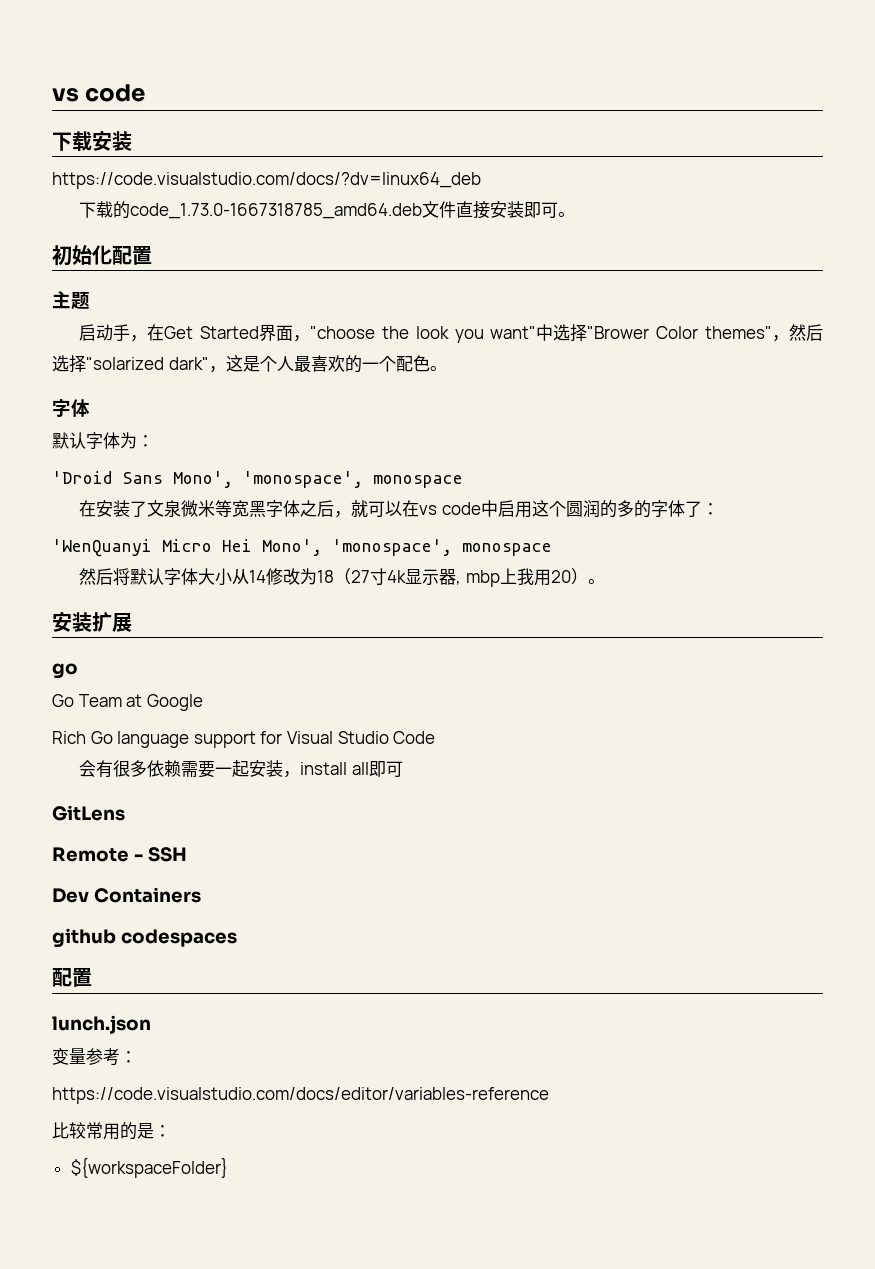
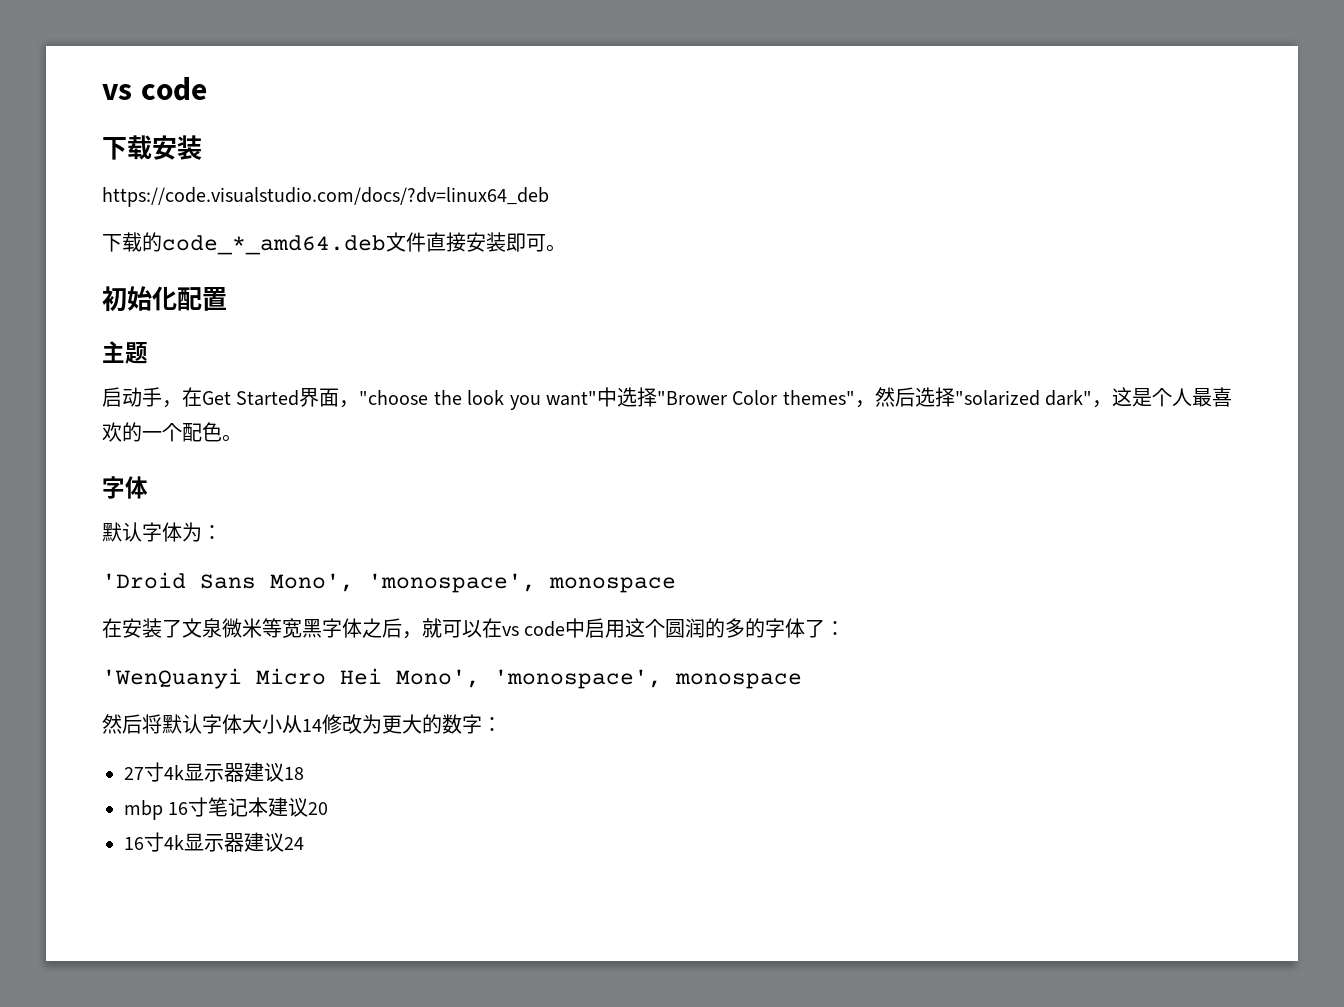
[130,203,423,219] code_1.73.0-1667318785_amd64.deb -> [162,235,386,255] code_*_amd64.deb
[317,568,352,585] 18（ -> [382,714,502,734] 更大的数字： //
[456,568,606,587] [52,612,132,632] [52,663,78,679] [52,694,203,711] [52,731,436,748] [79,760,404,778] [52,805,125,821] [52,847,187,862] [52,887,201,903] [52,928,237,948] [52,968,92,987] [52,1015,151,1034] [52,1048,137,1066] [52,1087,549,1104] [52,1122,171,1140] [70,1157,228,1178] , mbp上我用20）。 // 安装扩展 // go // Go Team at Google // Rich Go language support for Visual Studio Code // 会有很多依赖需要一起安装，install all即可 // GitLens // Remote - SSH // Dev Containers // github codespaces // 配置 // lunch.json // 变量参考： // https://code.visualstudio.com/docs/editor/variables-reference // 比较常用的是： // ${workspaceFolder} -> [244,762,304,782] [124,797,329,820] [124,832,304,852] 建议18 // mbp 16寸笔记本建议20 // 16寸4k显示器建议24

